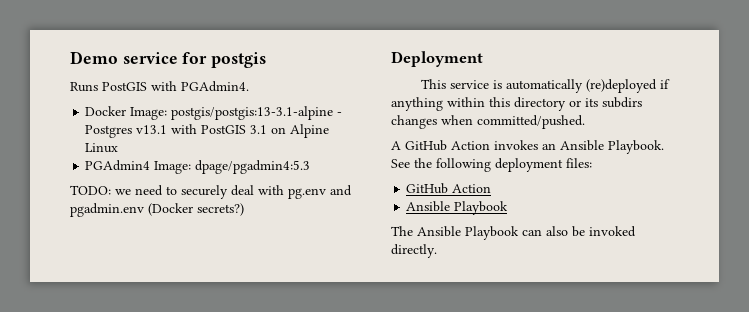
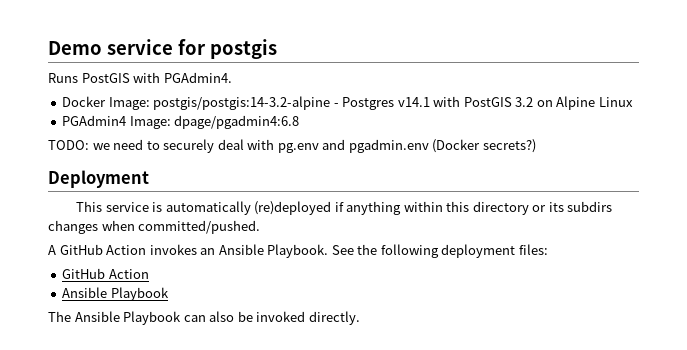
[171,106,334,120] postgis/postgis:13-3.1-alpine -> [153,96,331,110] postgis/postgis:14-3.2-alpine
[136,125,168,134] v13.1 -> [397,97,430,107] v14.1
[250,125,268,134] 3.1 -> [515,97,534,107] 3.2
[195,160,311,174] dpage/pgadmin4:5.3 -> [174,115,300,129] dpage/pgadmin4:6.8

